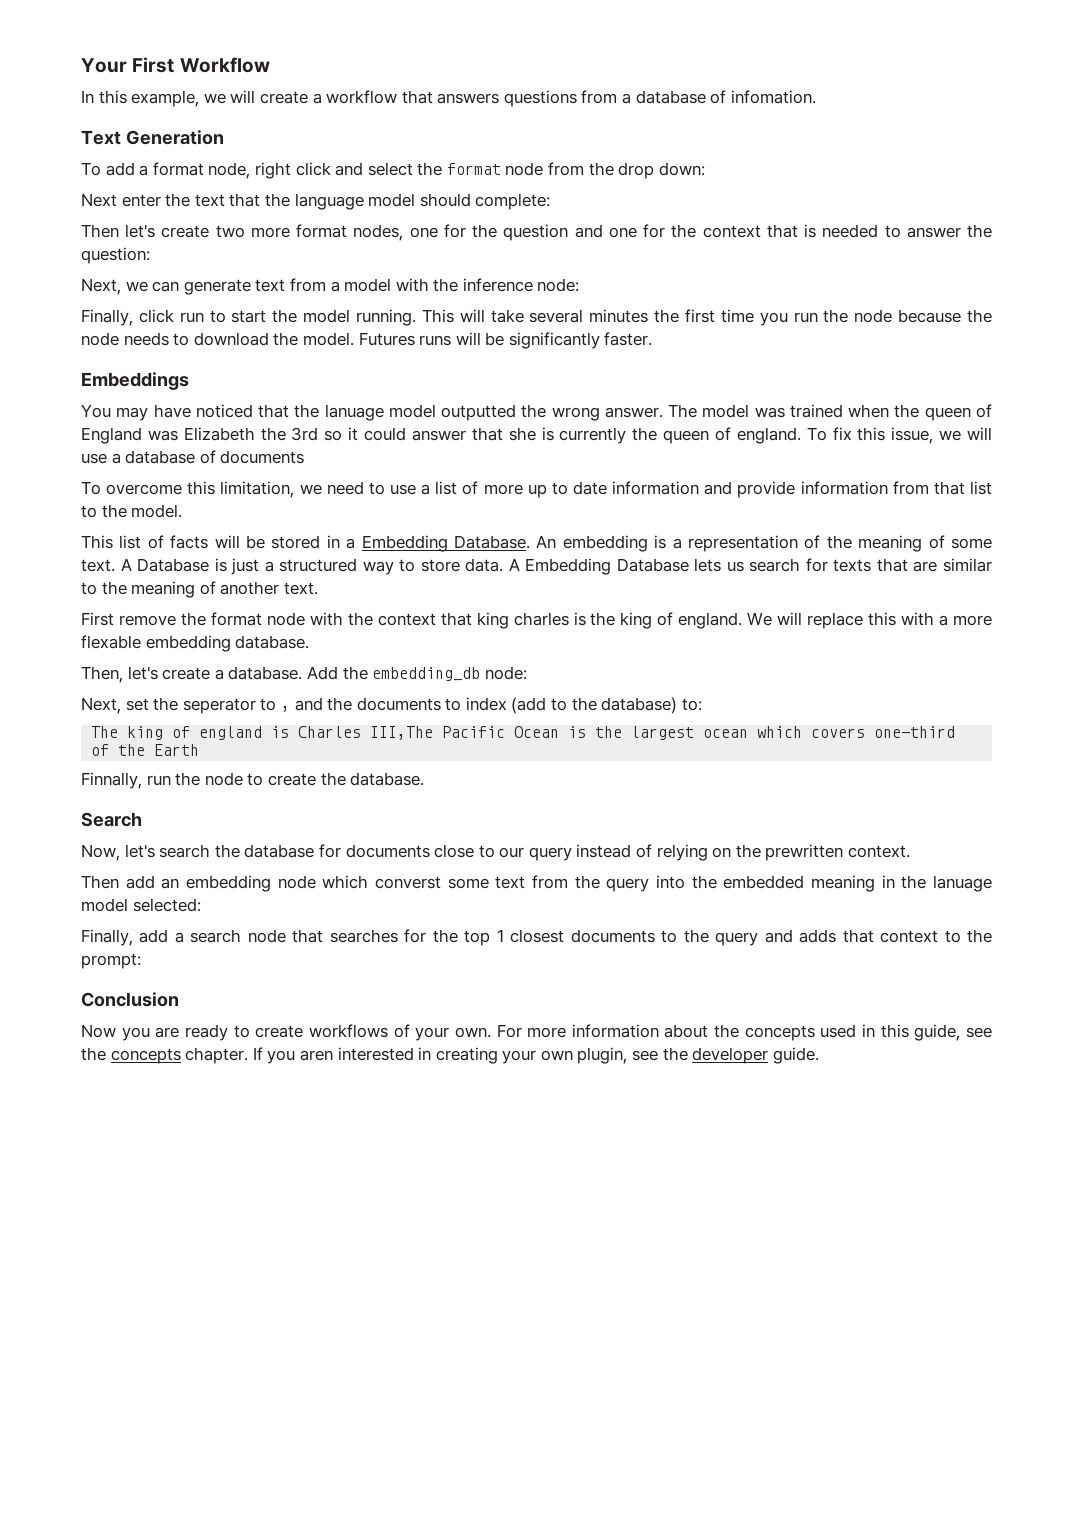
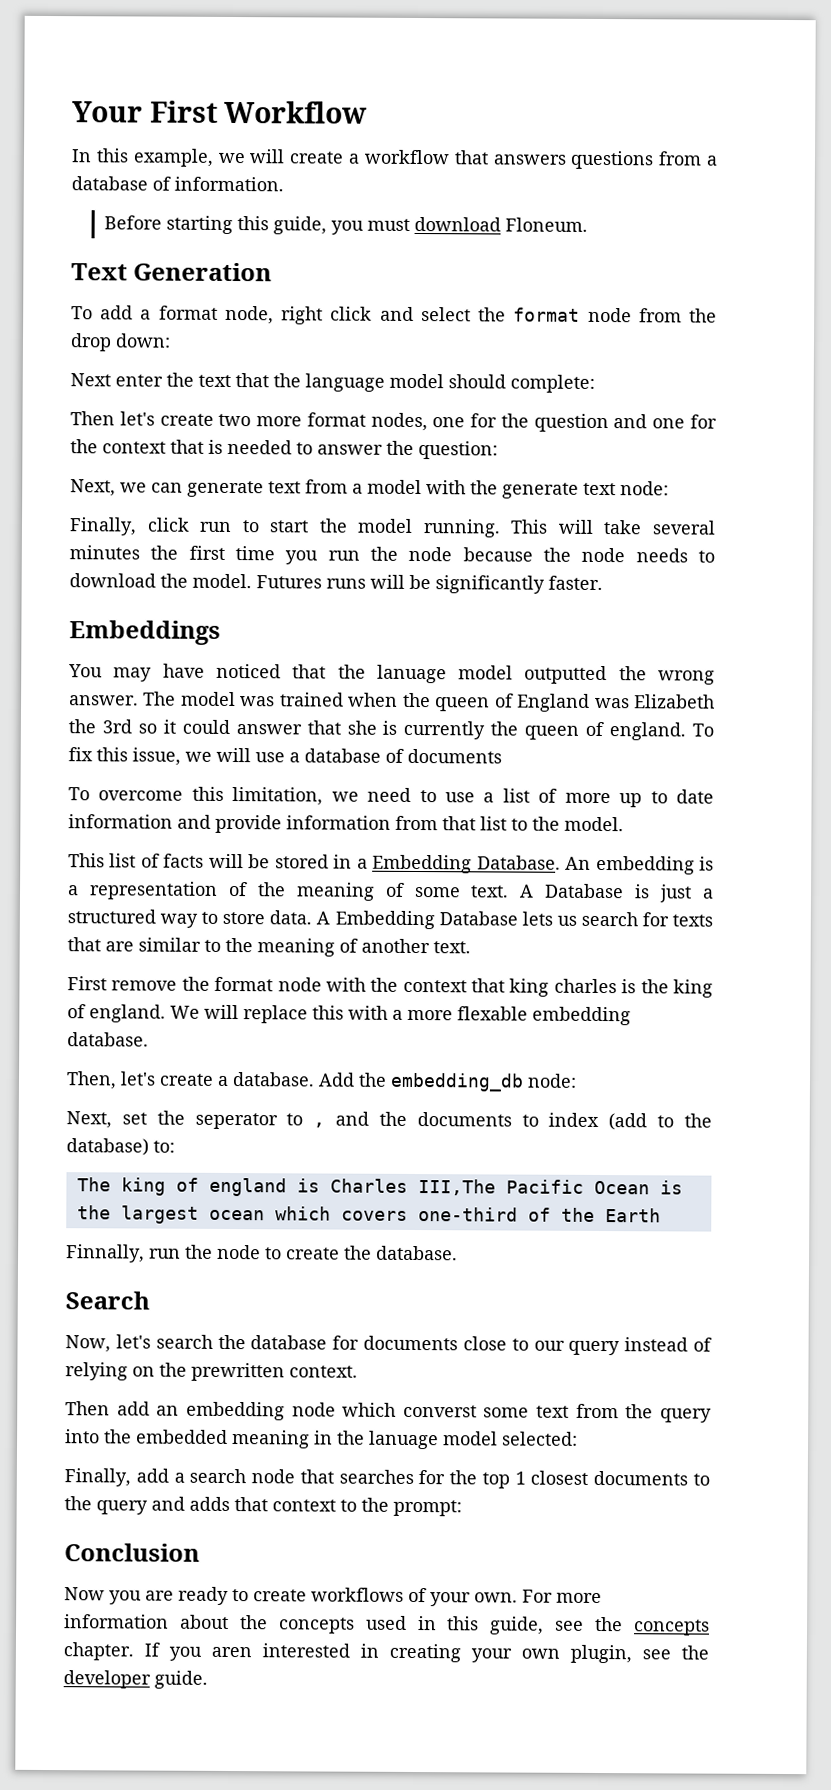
[730,90,816,104] infomation. -> [174,176,284,192] [103,215,588,235] information. // Before starting this guide, you must download Floneum.
[462,278,533,292] inference -> [502,482,616,499] generate text

